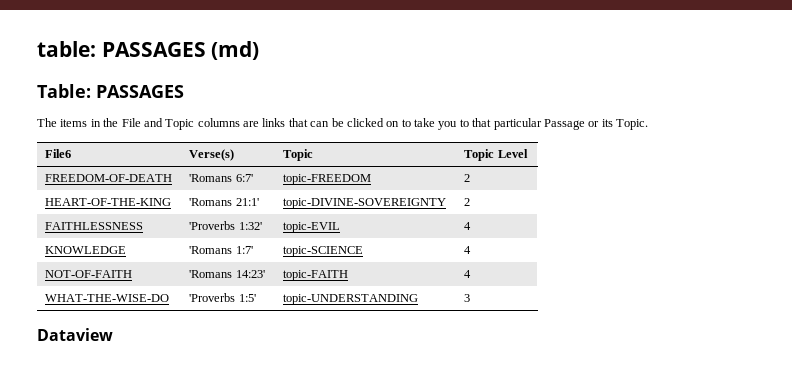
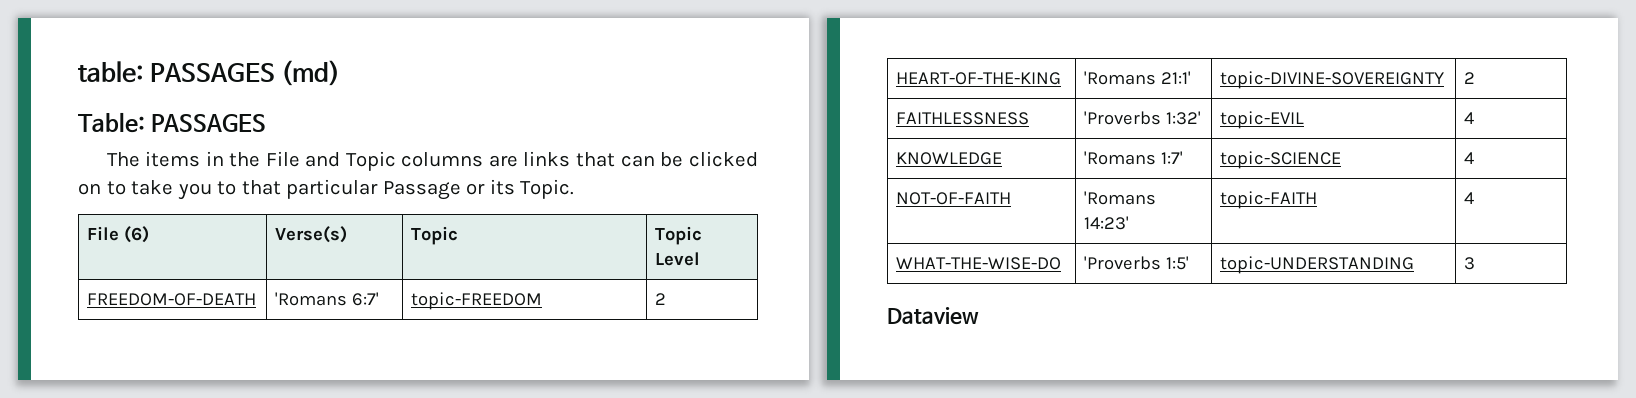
[45,149,72,158] File6 -> [87,226,150,243] File (6)

